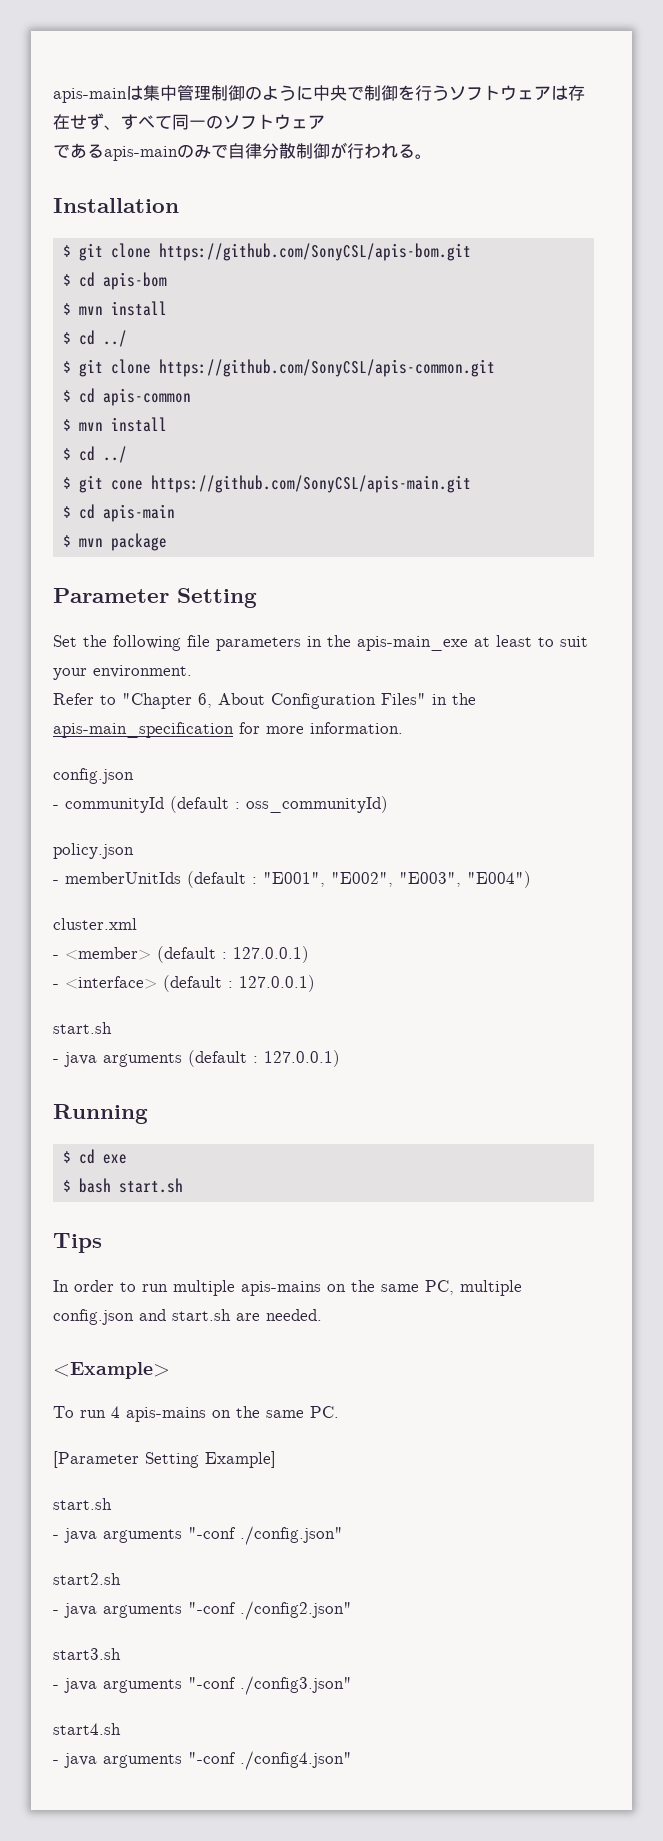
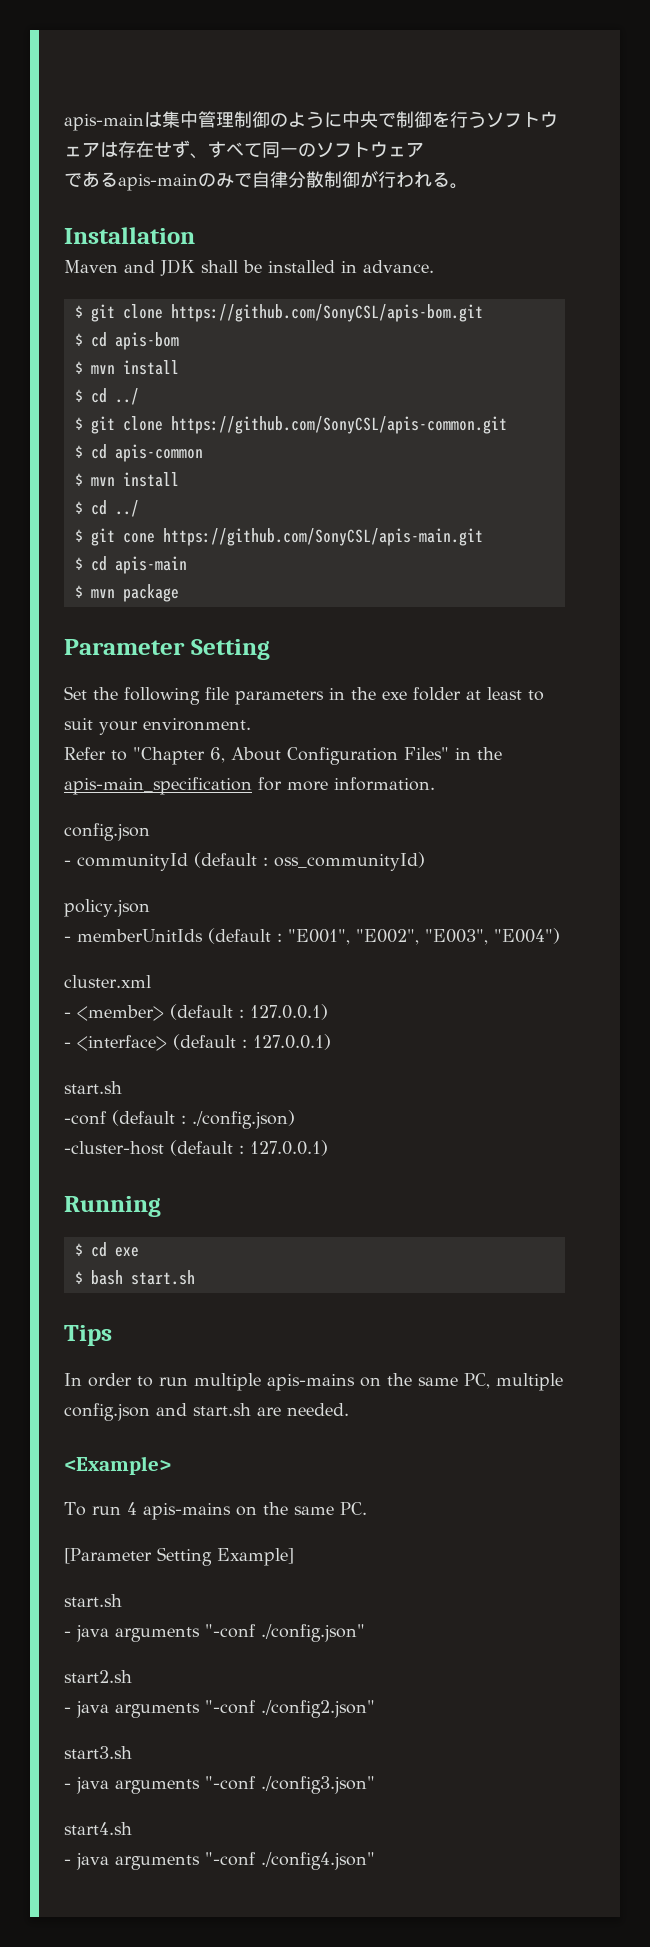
(179, 205) none -> [64,259,434,276] // Maven and JDK shall be installed in advance.
[357,636,468,651] apis-main_exe -> [382,687,461,701] exe folder
[53,1052,182,1067] - java arguments -> [64,1110,295,1129] [64,1141,164,1155] -conf (default : ./config.json) // -cluster-host

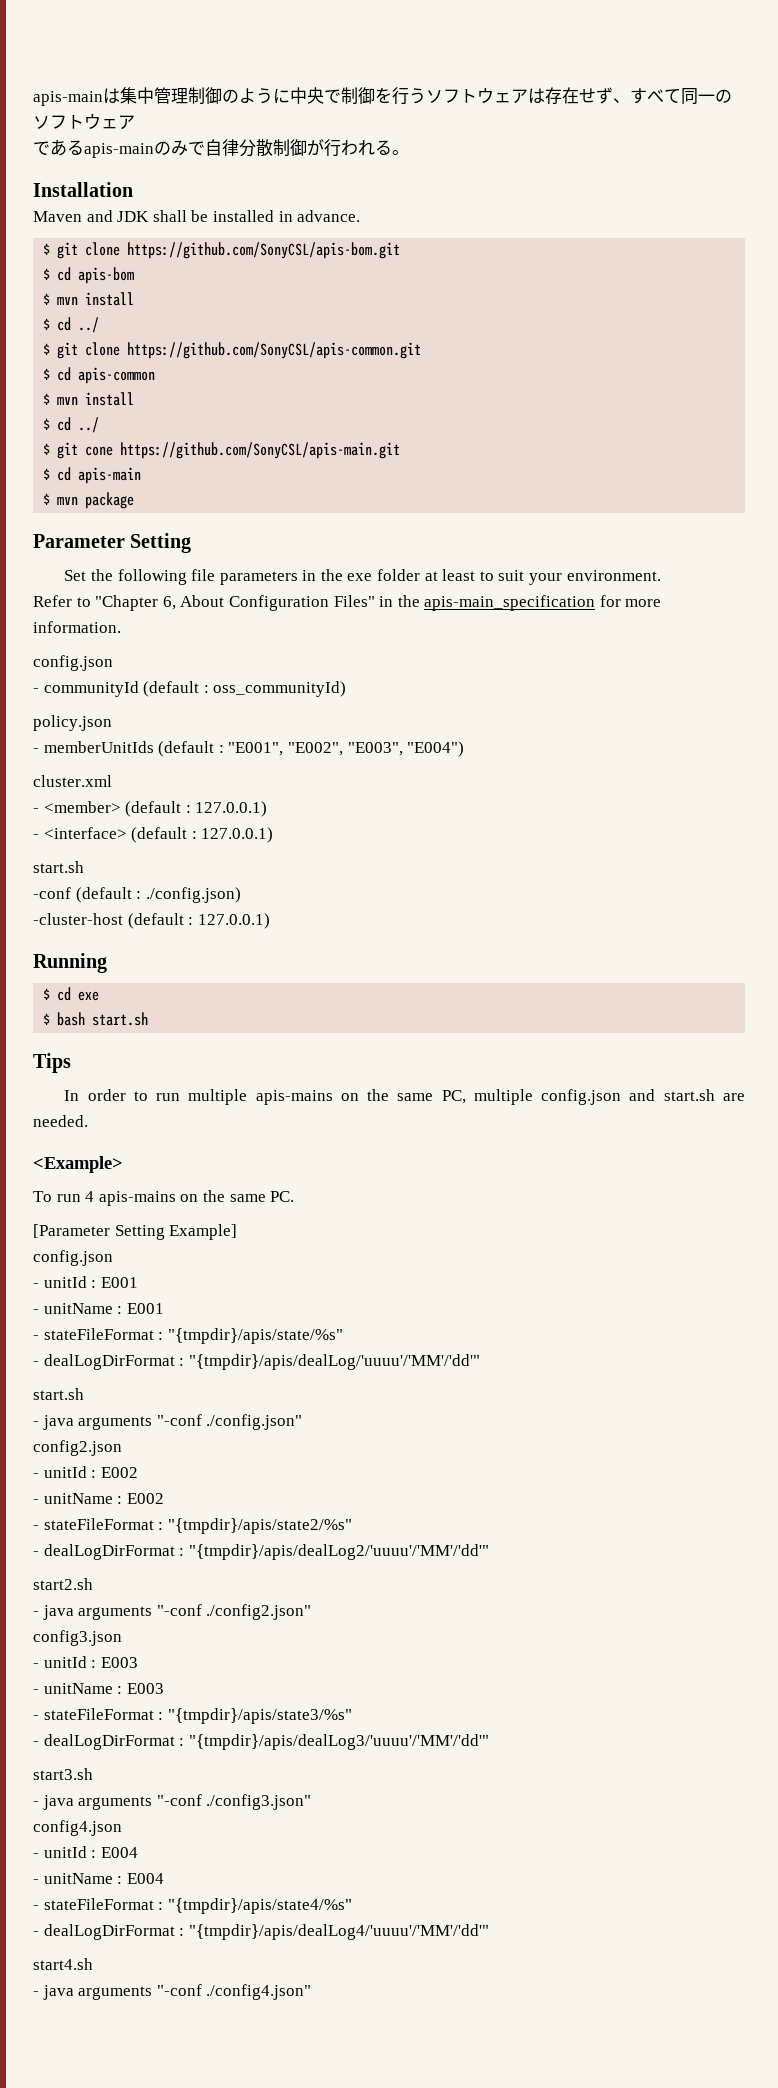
(294, 1557) none -> [33,1250,113,1266] [33,1276,138,1288] [33,1303,164,1314] [33,1328,343,1344] [33,1354,480,1370] // config.json // - unitId : E001 // - unitName : E001 // - stateFileFormat : "{tmpdir}/apis/state/%s" // - dealLogDirFormat : "{tmpdir}/apis/dealLog/'uuuu'/'MM'/'dd'"
(365, 1633) none -> [33,1440,122,1456] [33,1466,138,1478] [33,1493,164,1504] [33,1518,352,1534] [33,1544,489,1560] // config2.json // - unitId : E002 // - unitName : E002 // - stateFileFormat : "{tmpdir}/apis/state2/%s" // - dealLogDirFormat : "{tmpdir}/apis/dealLog2/'uuuu'/'MM'/'dd'"
(375, 1709) none -> [33,1630,122,1646] [33,1656,138,1668] [33,1683,164,1694] [33,1708,352,1724] [33,1734,489,1750] // config3.json // - unitId : E003 // - unitName : E003 // - stateFileFormat : "{tmpdir}/apis/state3/%s" // - dealLogDirFormat : "{tmpdir}/apis/dealLog3/'uuuu'/'MM'/'dd'"
(375, 1785) none -> [33,1820,122,1836] [33,1846,138,1858] [33,1873,164,1884] [33,1898,352,1914] [33,1924,489,1940] // config4.json // - unitId : E004 // - unitName : E004 // - stateFileFormat : "{tmpdir}/apis/state4/%s" // - dealLogDirFormat : "{tmpdir}/apis/dealLog4/'uuuu'/'MM'/'dd'"

